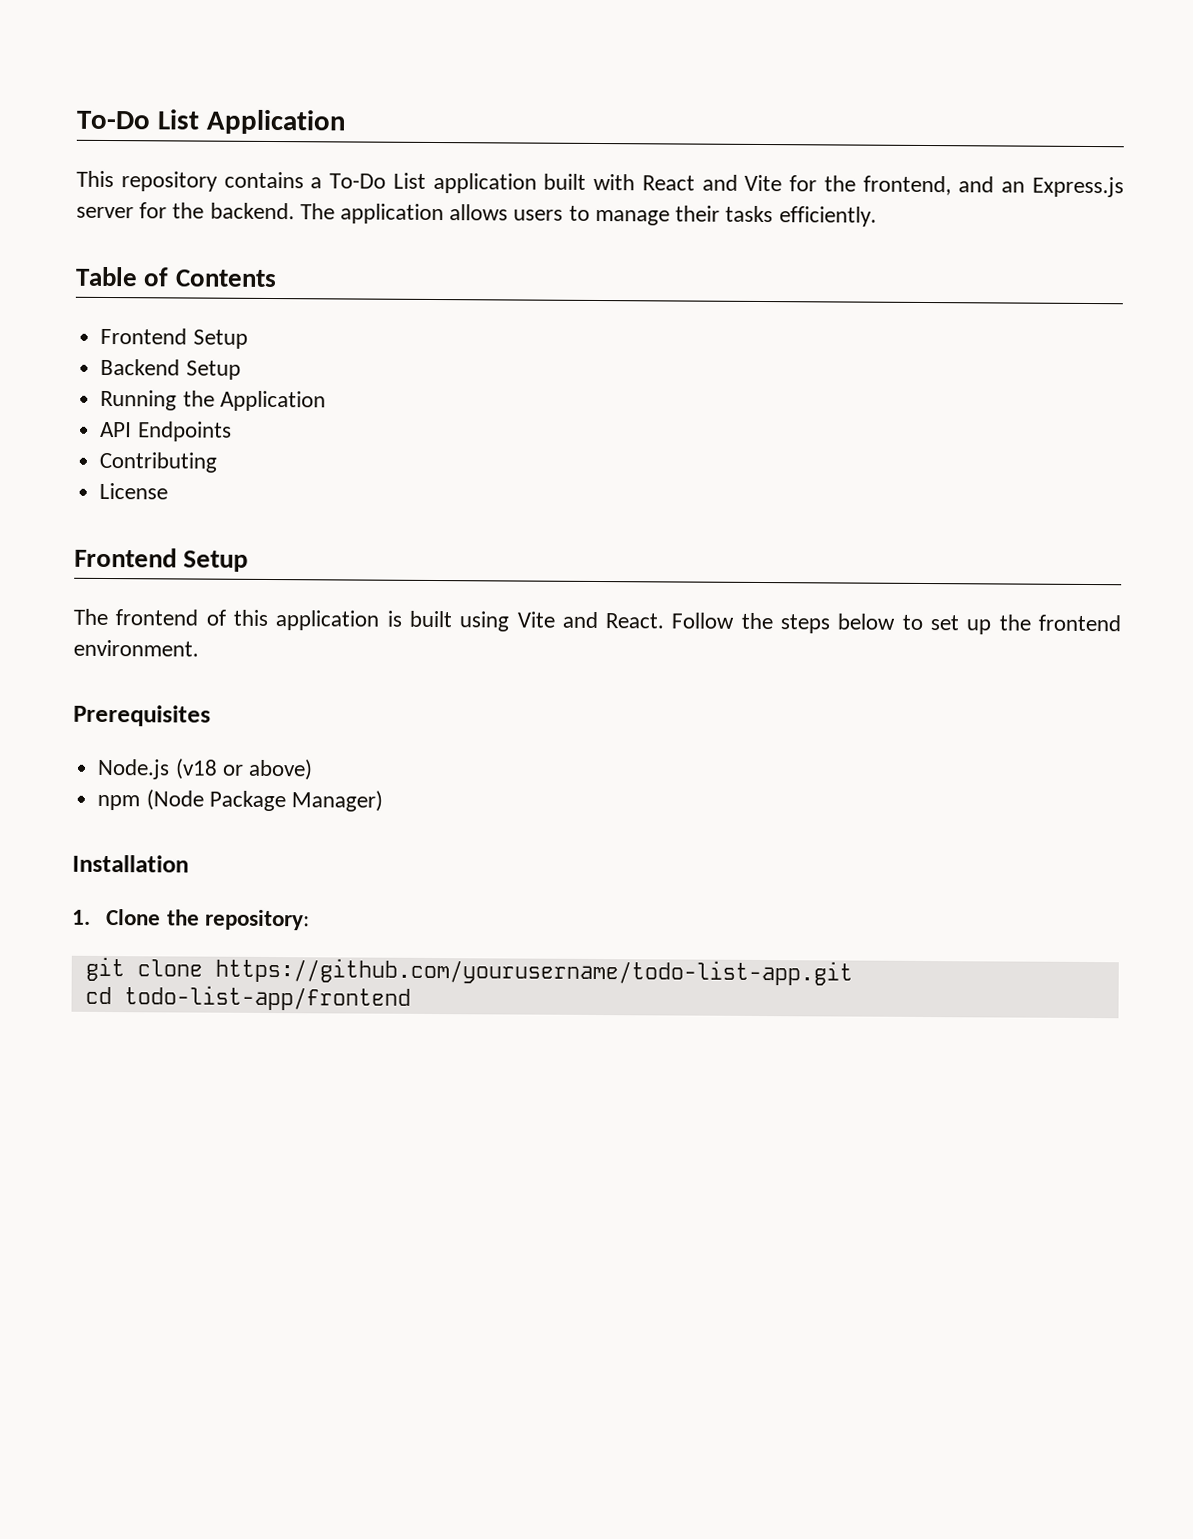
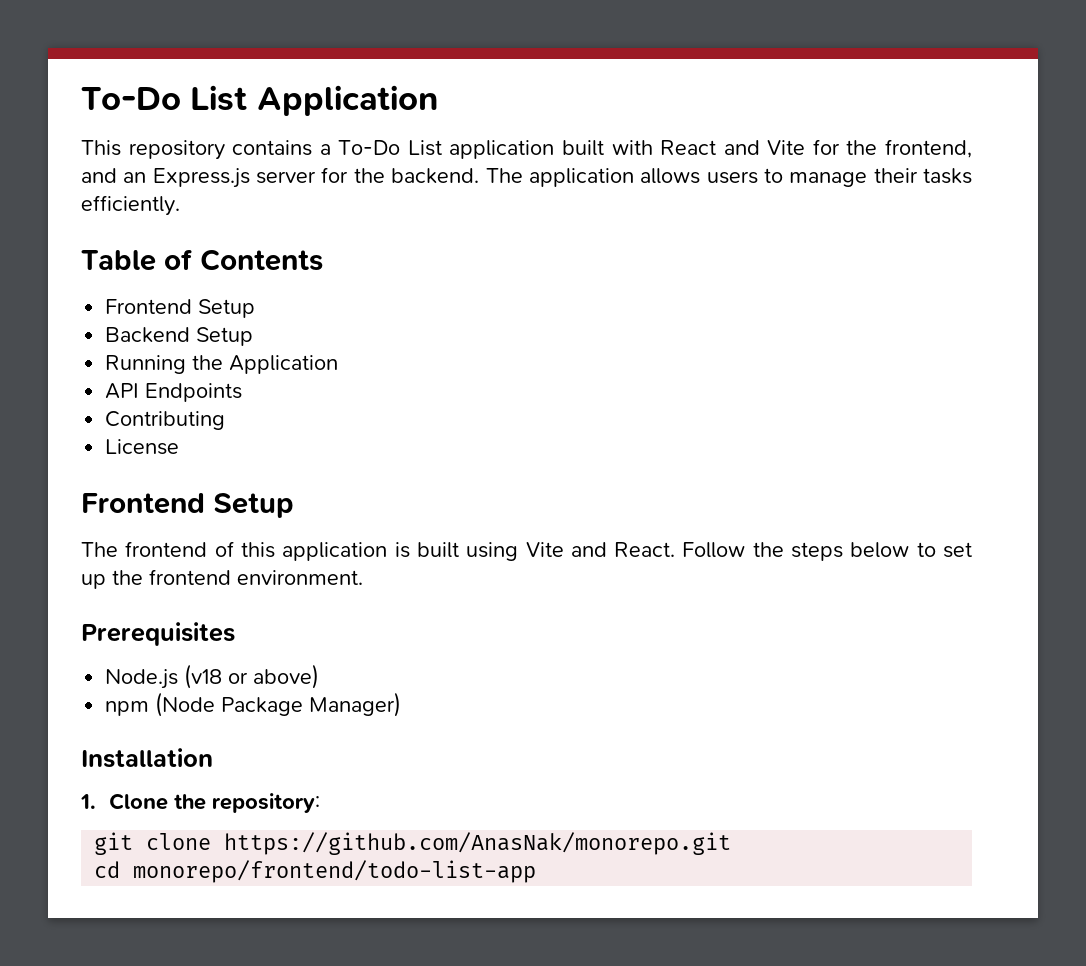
[214,957,853,986] https://github.com/yourusername/todo-list-app.git -> [224,832,732,855] https://github.com/AnasNak/monorepo.git
[123,985,411,1011] todo-list-app/frontend -> [133,860,537,883] monorepo/frontend/todo-list-app

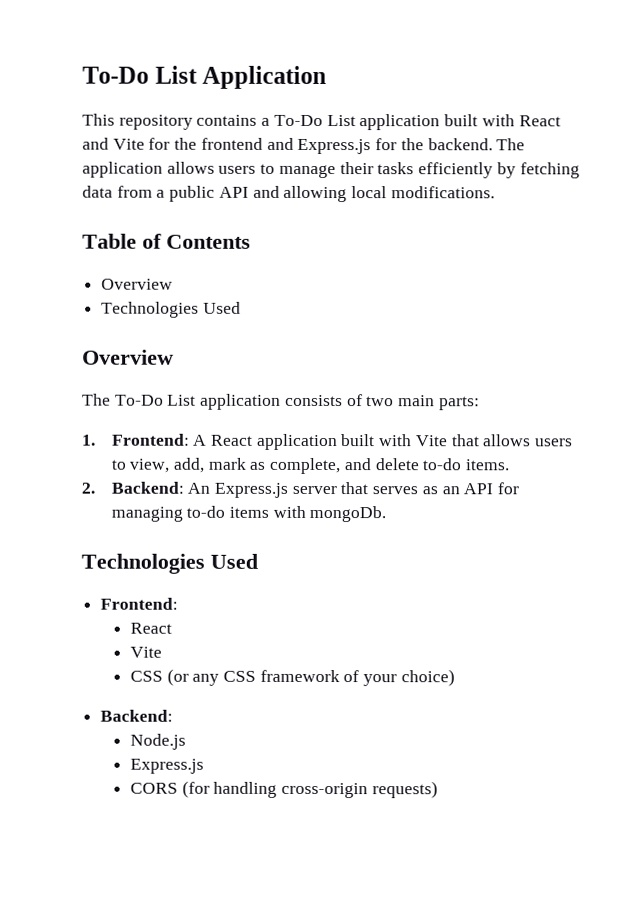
[884,139,972,158] [81,168,317,188] frontend, and an Express.js server -> [200,137,372,155] frontend and Express.js
[81,195,180,216] [81,249,323,271] [105,299,256,318] [105,327,254,346] [105,355,339,374] [105,383,243,402] [105,411,226,430] [105,439,180,455] [81,493,294,518] [81,541,972,561] [81,569,363,589] [81,622,235,646] [105,664,320,689] [105,692,402,717] [81,748,213,768] [80,793,321,813] [94,832,732,855] [94,860,537,883] efficiently. // Table of Contents // Frontend Setup // Backend Setup // Running the Application // API Endpoints // Contributing // License // Frontend Setup // The frontend of this application is built using Vite and React. Follow the steps below to set up the frontend environment. // Prerequisites // Node.js (v18 or above) // npm (Node Package Manager) // Installation // 1. Clone the repository: // git clone https://github.com/AnasNak/monorepo.git // cd monorepo/frontend/todo-list-app -> [418,162,580,179] [82,185,495,203] [82,233,251,249] [101,278,174,290] [101,301,241,318] [82,349,174,365] [82,393,480,411] [82,433,574,451] [110,457,510,475] [81,481,520,498] [110,505,387,523] [81,553,258,574] [100,597,179,610] [129,622,172,634] [129,646,162,658] [129,668,455,687] [100,709,174,722] [129,733,186,750] [129,758,204,774] [129,780,438,799] efficiently by fetching data from a public API and allowing local modifications. // Table of Contents // Overview // Technologies Used // Overview // The To-Do List application consists of two main parts: // 1. Frontend: A React application built with Vite that allows users to view, add, mark as complete, and delete to-do items. // 2. Backend: An Express.js server that serves as an API for managing to-do items with mongoDb. // Technologies Used // Frontend: // React // Vite // CSS (or any CSS framework of your choice) // Backend: // Node.js // Express.js // CORS (for handling cross-origin requests)

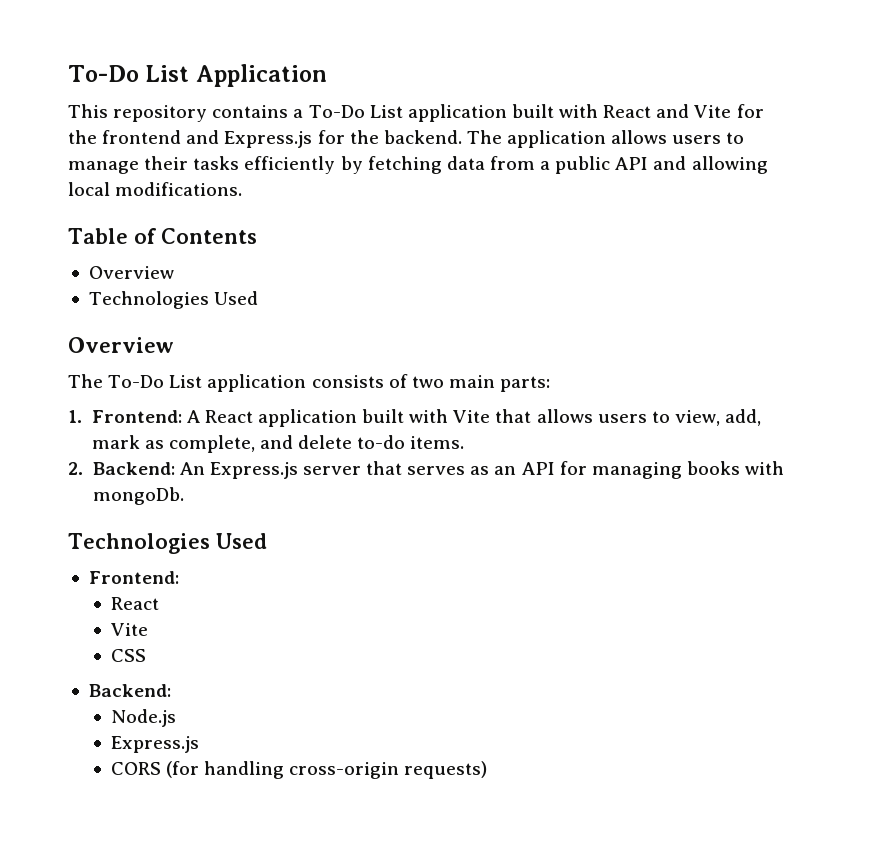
[186,505,269,518] to-do items -> [686,461,740,475] books
[166,668,455,687] (or any CSS framework of your choice) -> (146, 655) none

